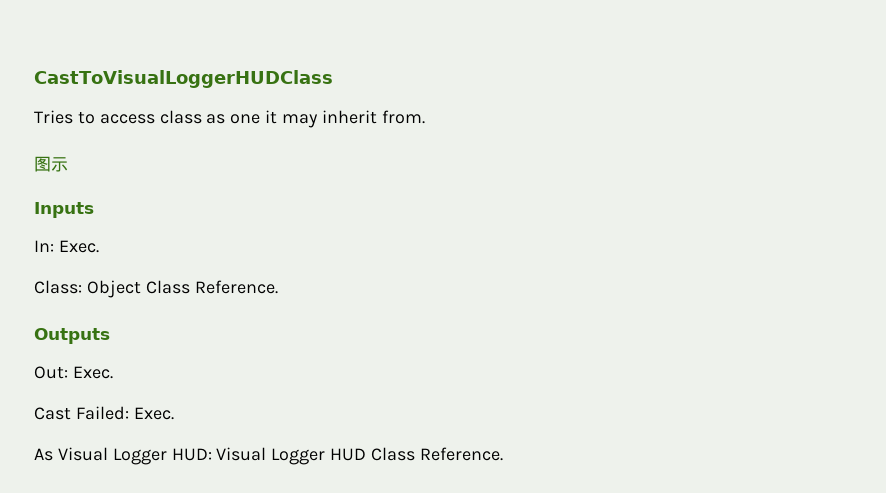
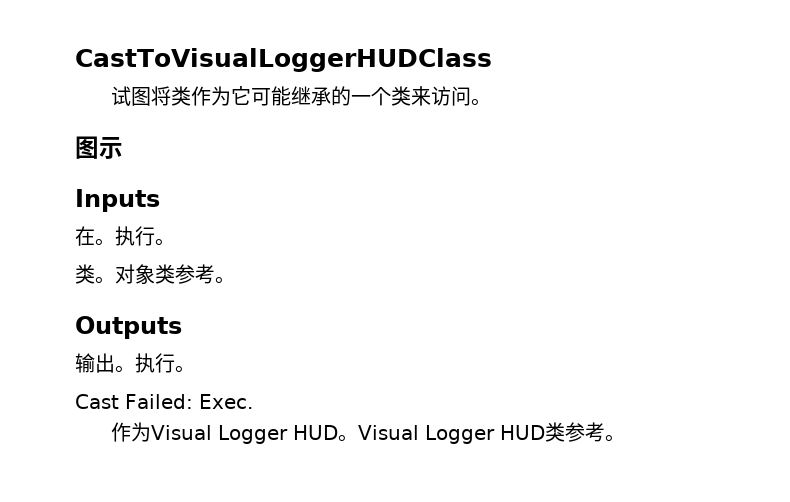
[34,110,425,128] [34,156,68,172] [34,202,94,218] [34,240,99,253] [34,280,278,298] [34,328,110,344] [34,366,113,379] [34,406,174,420] [34,447,503,465] Tries to access class as one it may inherit from. // 图示 // Inputs // In: Exec. // Class: Object Class Reference. // Outputs // Out: Exec. // Cast Failed: Exec. // As Visual Logger HUD: Visual Logger HUD Class Reference. -> [111,86,492,106] [75,136,123,159] [75,189,160,212] [75,226,175,246] [75,264,235,284] [75,316,182,339] [75,353,195,373] [75,394,253,409] [111,422,626,444] 试图将类作为它可能继承的一个类来访问。 // 图示 // Inputs // 在。执行。 // 类。对象类参考。 // Outputs // 输出。执行。 // Cast Failed: Exec. // 作为Visual Logger HUD。Visual Logger HUD类参考。

